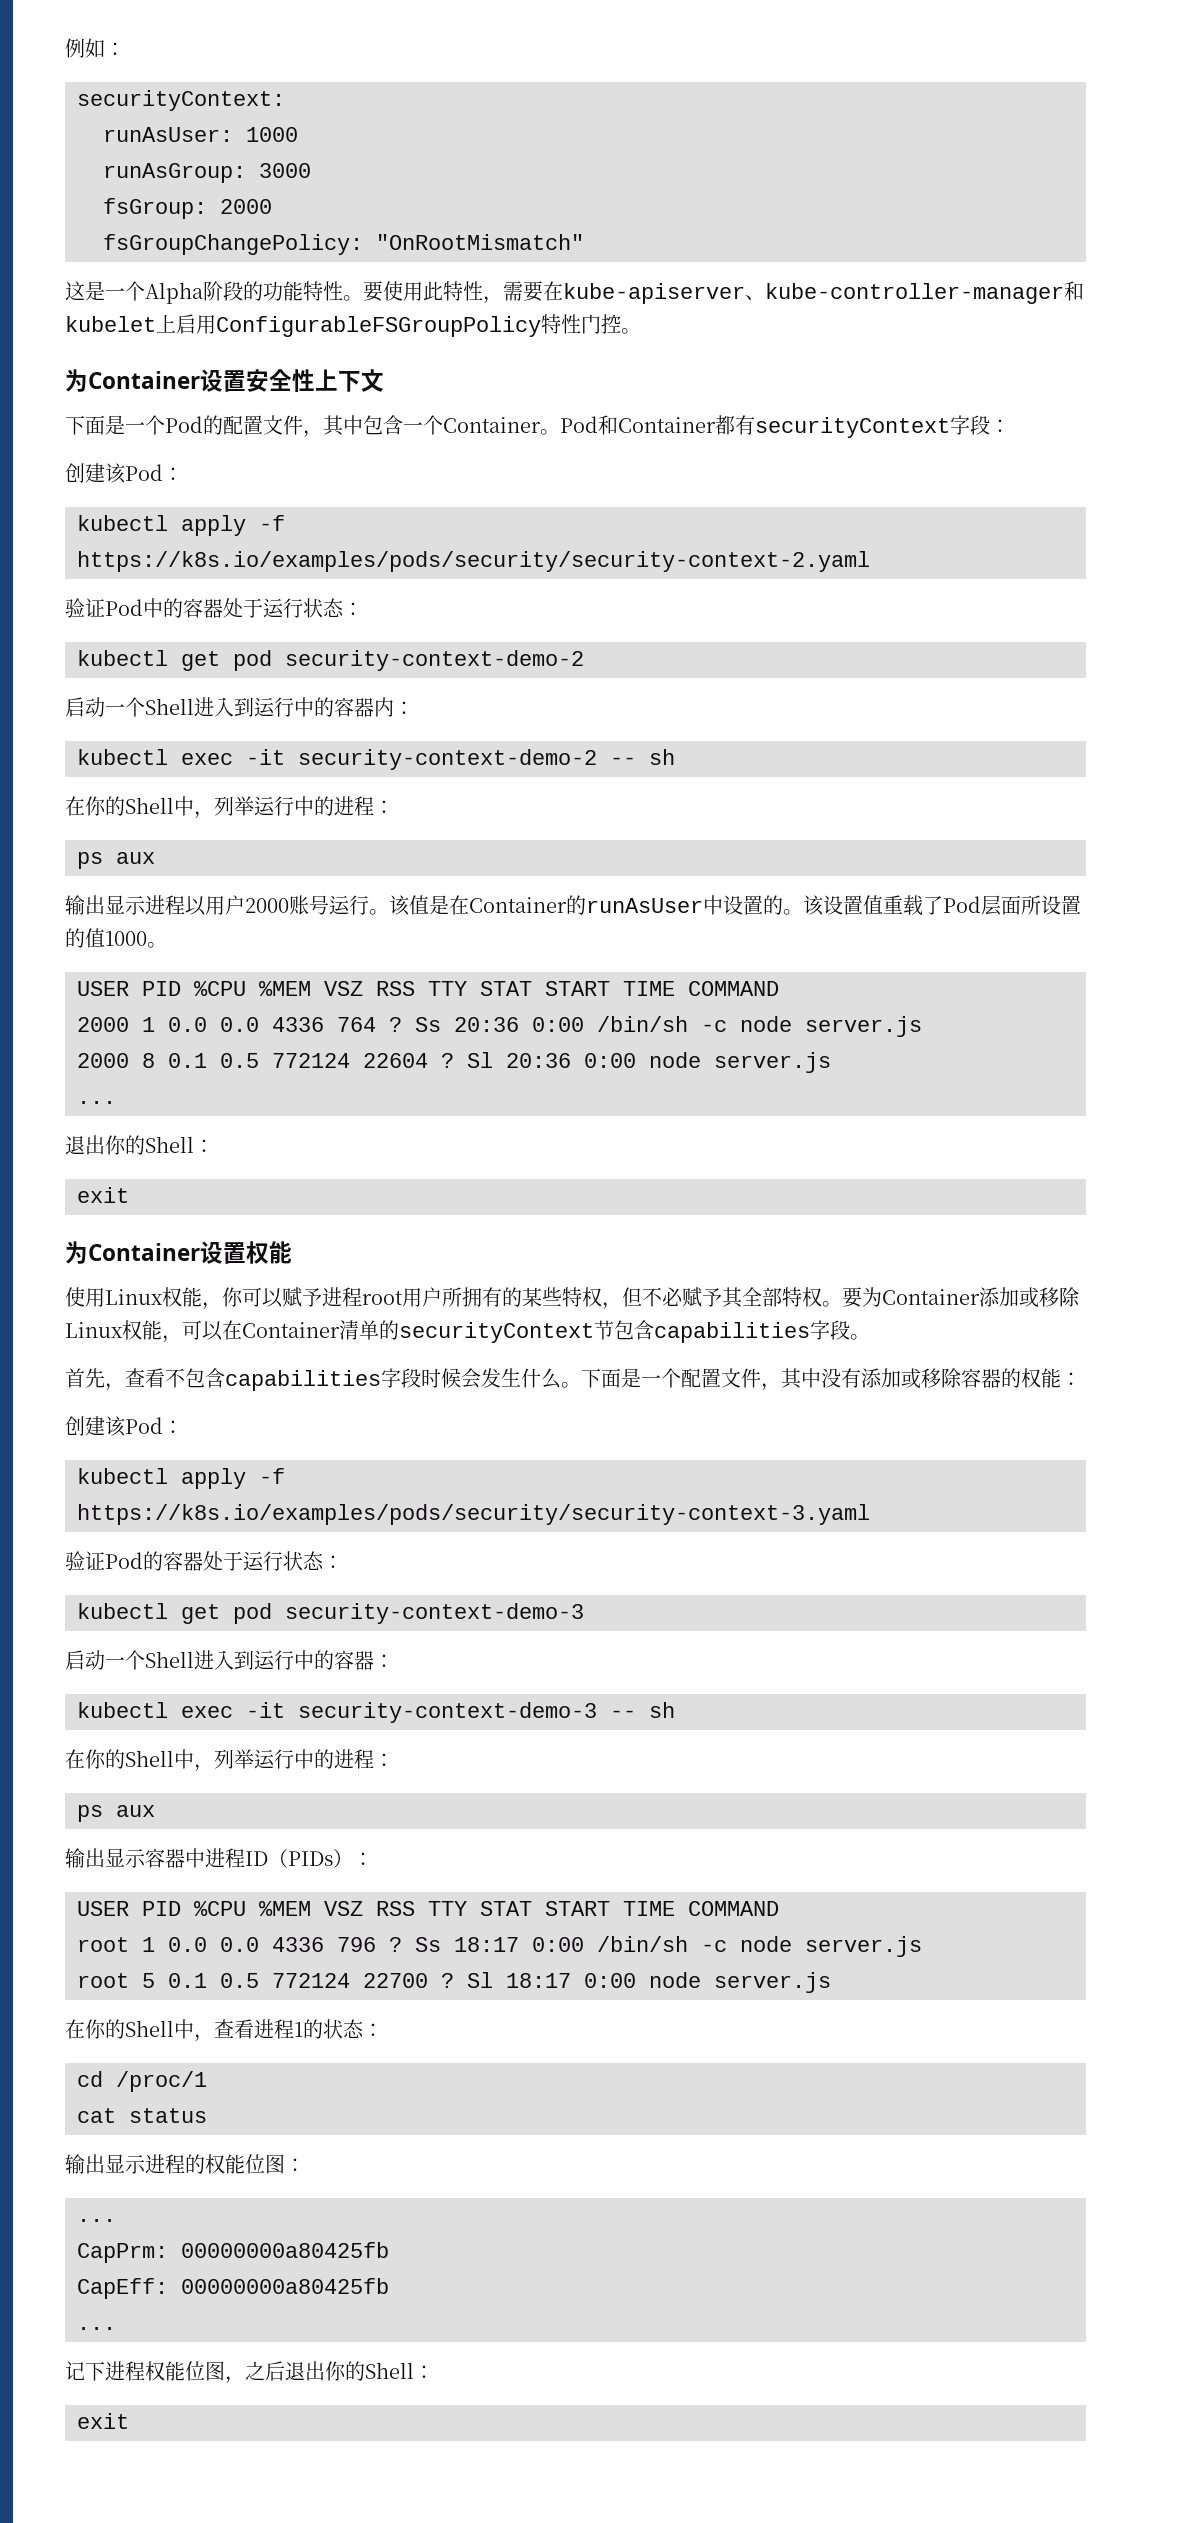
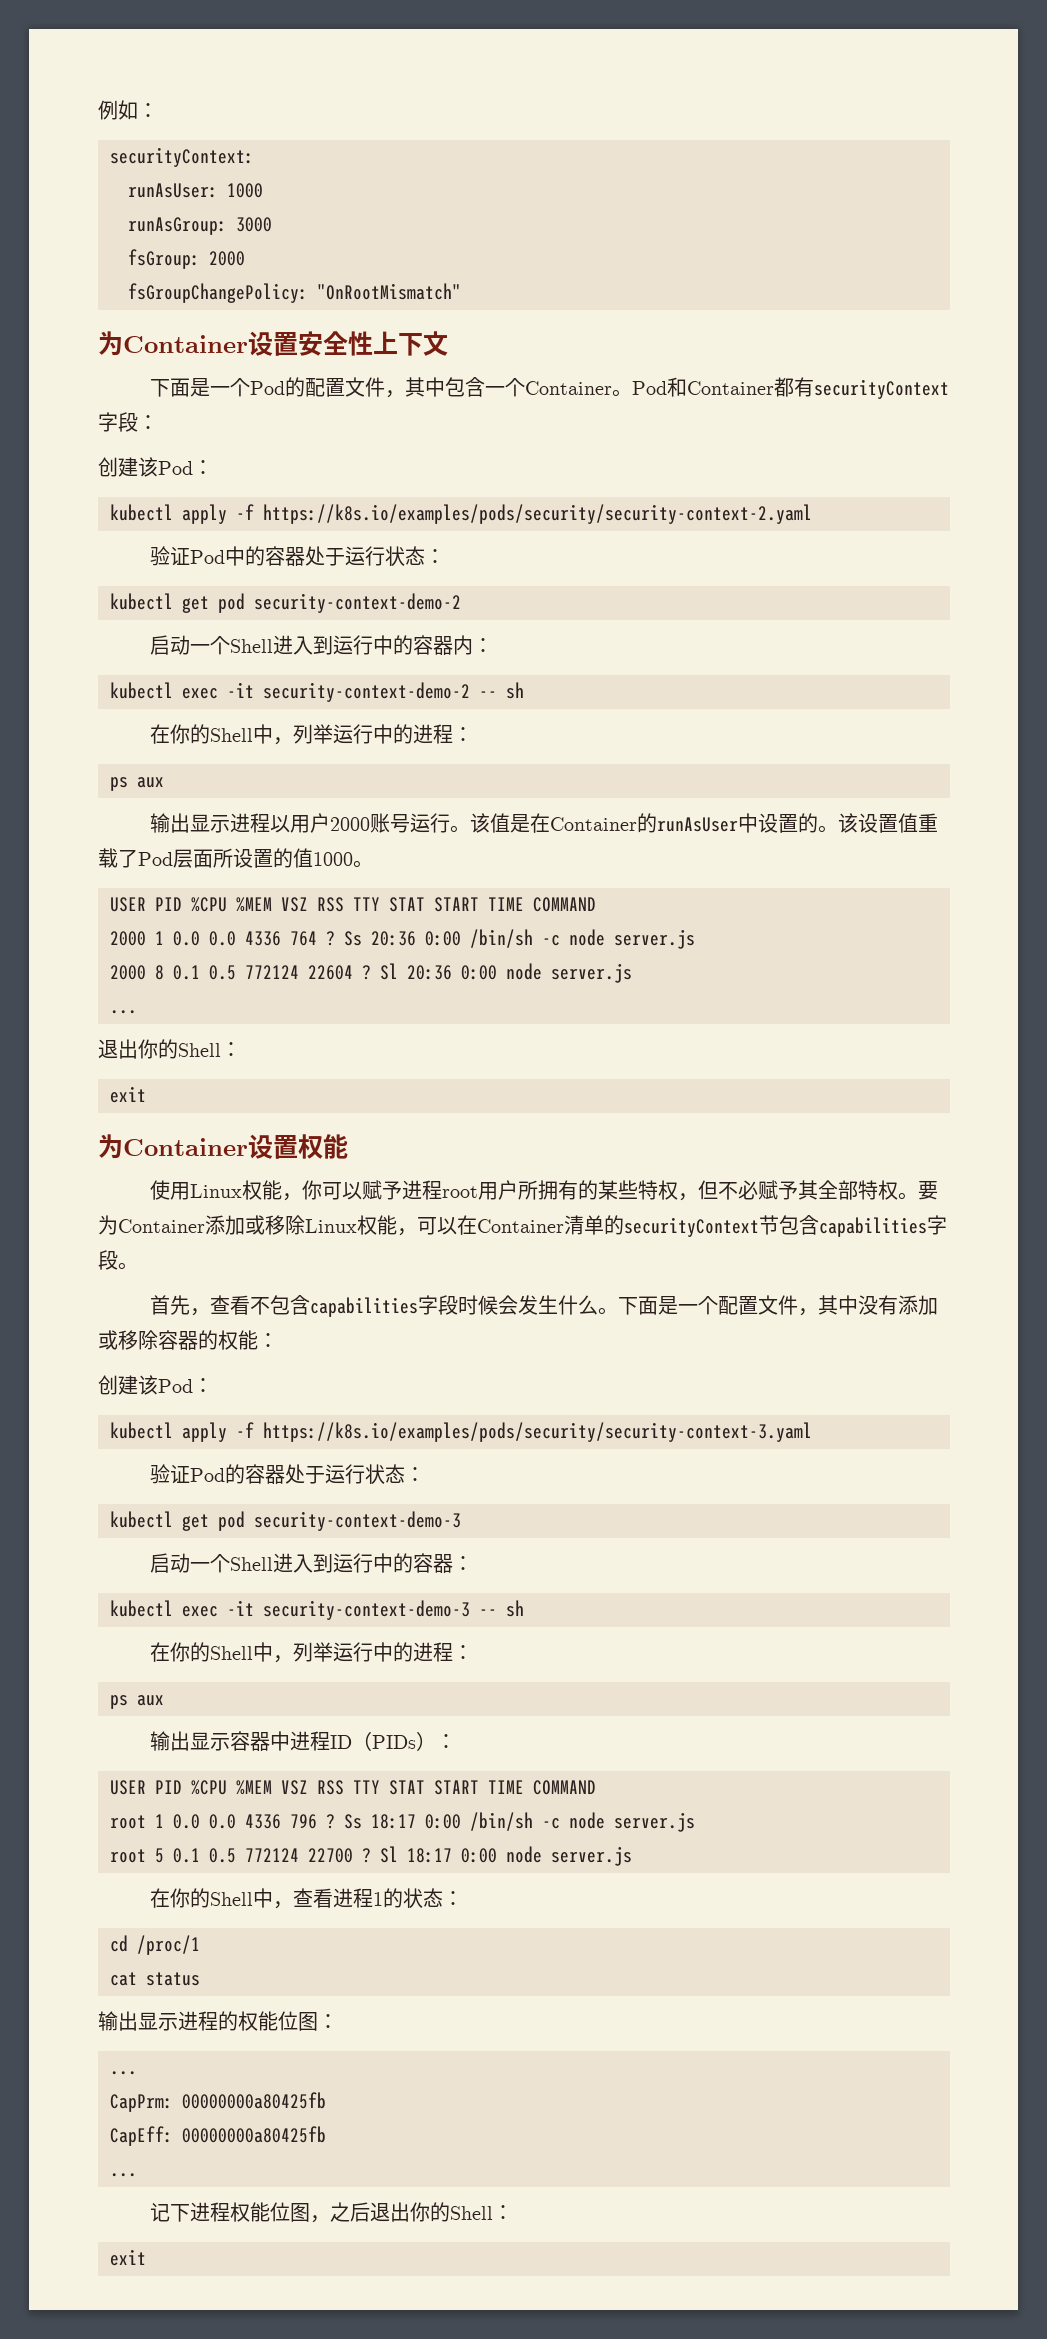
[65,281,1084,304] [65,314,641,337] // 这是一个Alpha阶段的功能特性。要使用此特性，需要在kube-apiserver、kube-controller-manager和kubelet上启用ConfigurableFSGroupPolicy特性门控。 -> (461, 291) none

